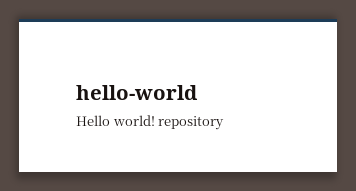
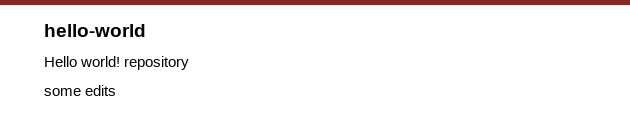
(225, 123) none -> [44,85,117,96] // some edits

